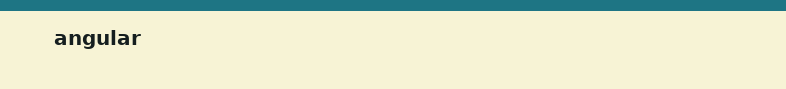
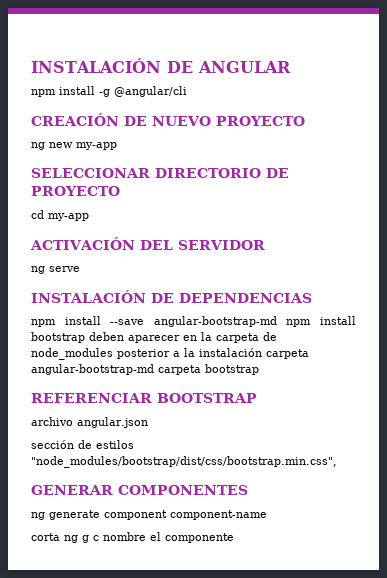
[54,30,141,49] angular -> [31,58,291,73] [31,86,187,97] [31,113,305,126] [31,142,117,150] [31,168,289,178] [31,186,120,196] [31,210,89,221] [30,237,265,250] [31,266,80,274] [31,290,312,303] [31,316,356,327] [31,332,277,343] [31,348,309,360] [31,364,259,375] [31,393,257,403] [31,417,148,428] [31,440,134,449] [31,456,337,468] [31,485,248,495] [31,510,267,520] [31,532,234,543] INSTALACIÓN DE ANGULAR // npm install -g @angular/cli // CREACIÓN DE NUEVO PROYECTO // ng new my-app // SELECCIONAR DIRECTORIO DE PROYECTO // cd my-app // ACTIVACIÓN DEL SERVIDOR // ng serve // INSTALACIÓN DE DEPENDENCIAS // npm install --save angular-bootstrap-md npm install bootstrap deben aparecer en la carpeta de node_modules posterior a la instalación carpeta angular-bootstrap-md carpeta bootstrap // REFERENCIAR BOOTSTRAP // archivo angular.json // sección de estilos "node_modules/bootstrap/dist/css/bootstrap.min.css", // GENERAR COMPONENTES // ng generate component component-name // corta ng g c nombre el componente

